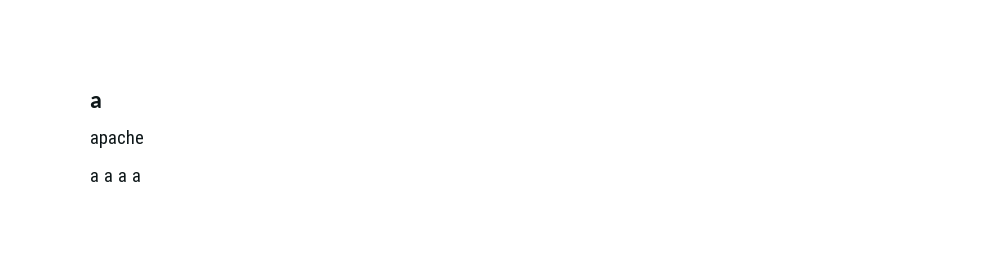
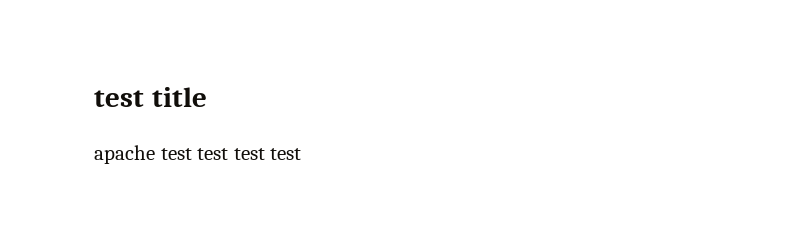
[90,96,102,108] a -> [94,87,207,107] test title
[90,172,141,182] // a a a a -> [160,148,302,160] test test test test

